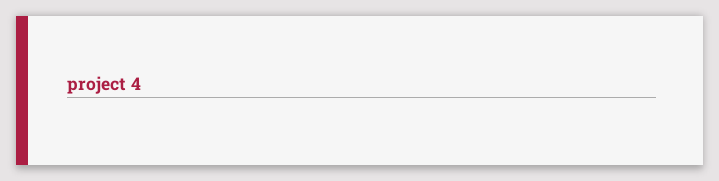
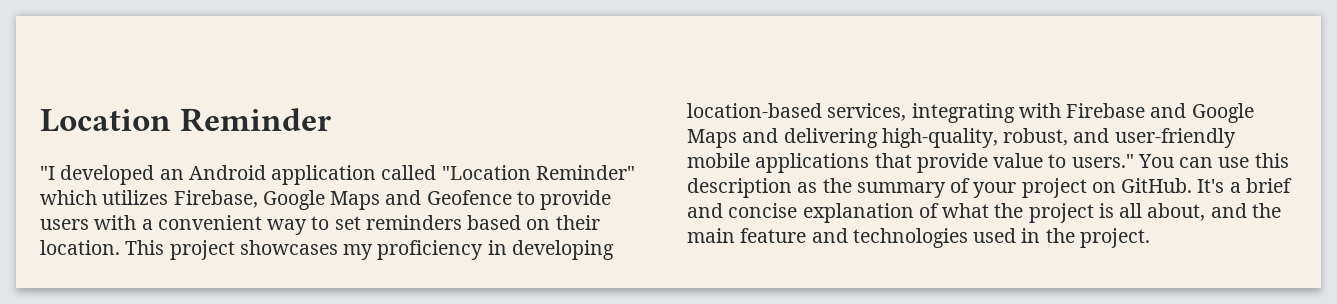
[67,76,141,94] project 4 -> [40,108,332,132] [40,165,635,185] [40,190,612,210] [40,215,600,235] [40,240,614,260] [687,103,1254,123] [687,128,1236,148] [687,153,1289,173] [687,178,1292,198] [687,203,1281,223] [687,228,1150,248] Location Reminder // "I developed an Android application called "Location Reminder" which utilizes Firebase, Google Maps and Geofence to provide users with a convenient way to set reminders based on their location. This project showcases my proficiency in developing location-based services, integrating with Firebase and Google Maps and delivering high-quality, robust, and user-friendly mobile applications that provide value to users." You can use this description as the summary of your project on GitHub. It's a brief and concise explanation of what the project is all about, and the main feature and technologies used in the project.

